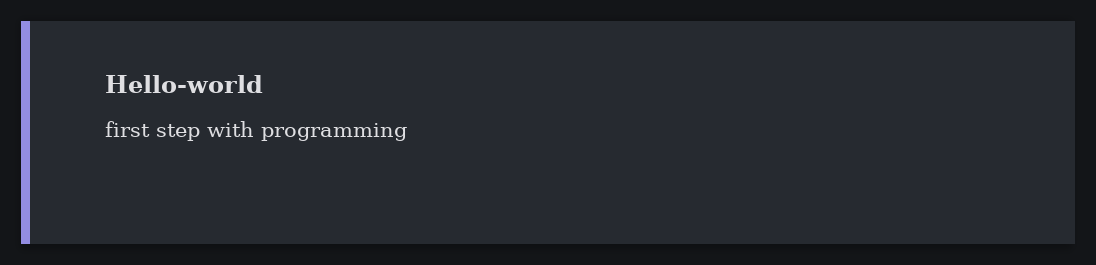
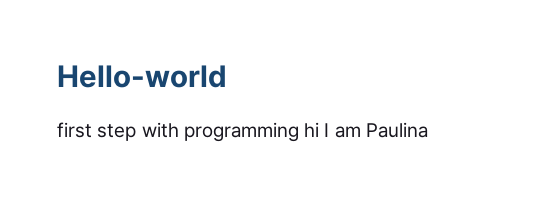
(407, 132) none -> [304,122,428,138] hi I am Paulina

